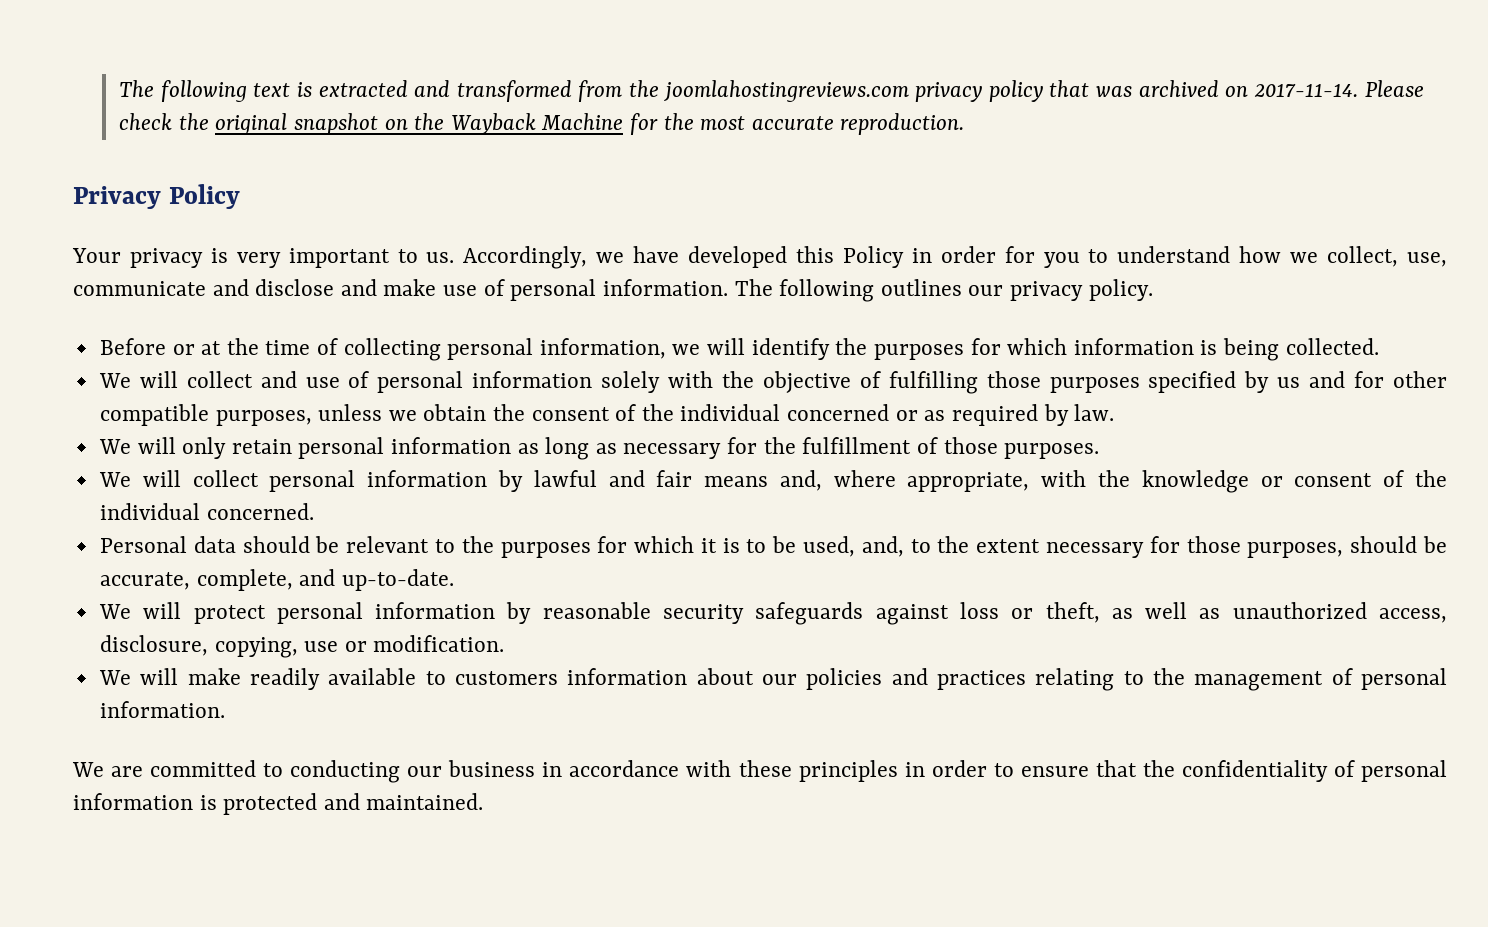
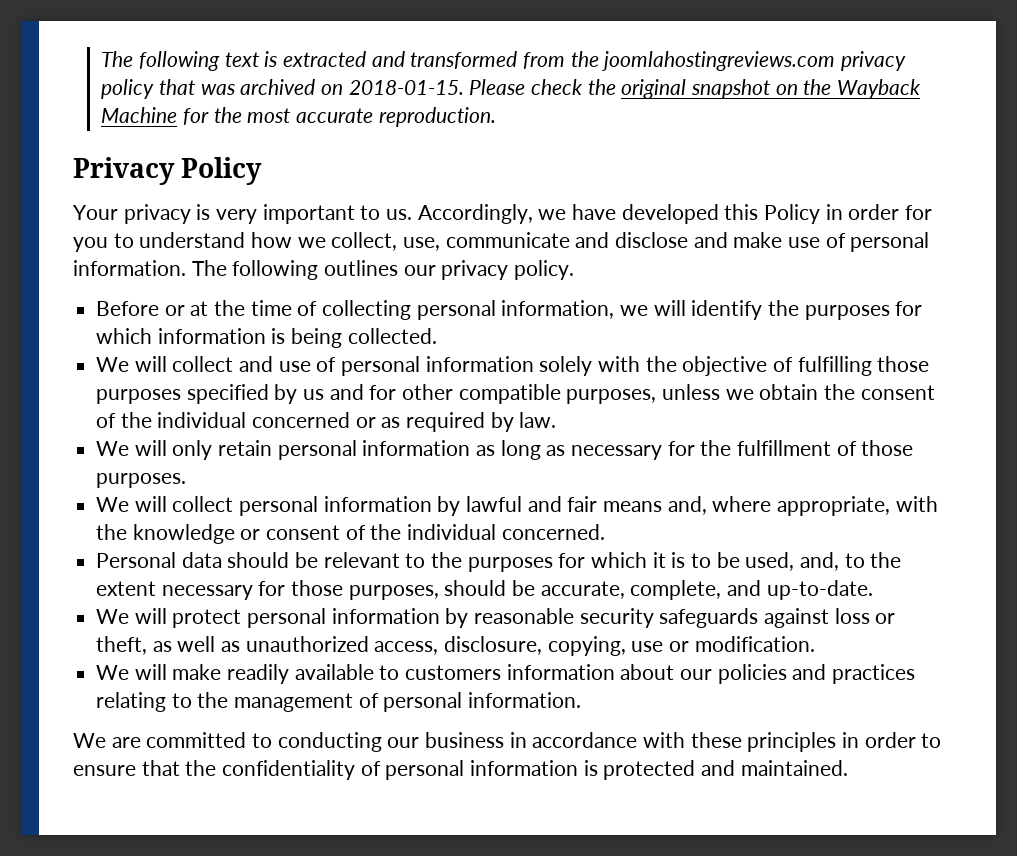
[1253,83,1358,97] 2017-11-14. -> [348,80,464,95] 2018-01-15.

